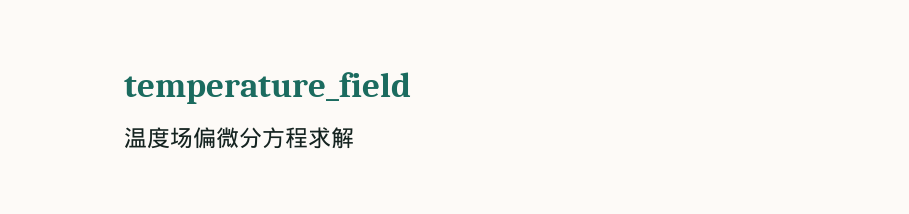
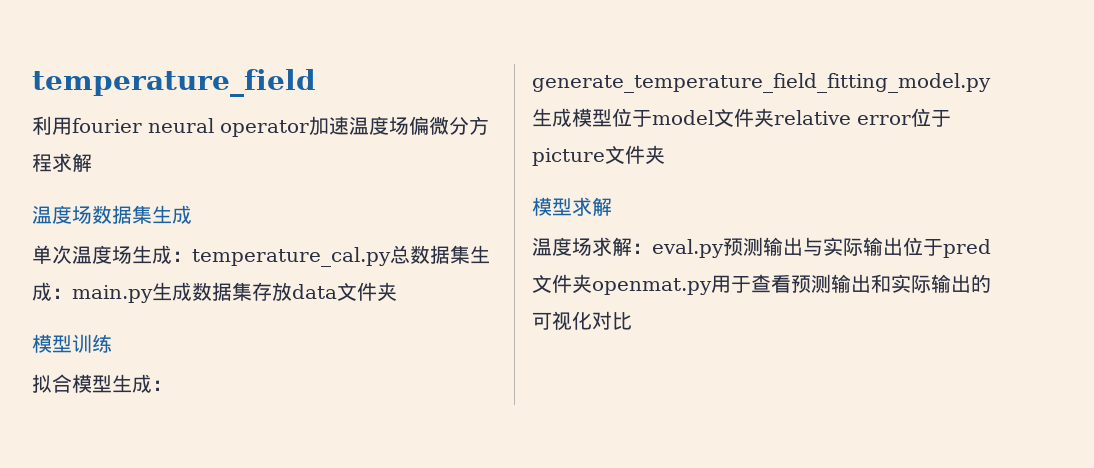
(411, 88) none -> [32,116,349,137] 利用fourier neural operator加速
(354, 138) none -> [32,205,192,224] [32,245,490,267] [32,282,397,303] [32,334,112,353] [32,374,172,393] [532,73,991,93] [532,108,951,128] [532,145,665,166] [532,197,612,216] [532,237,991,258] [532,274,991,295] [532,311,632,331] // 温度场数据集生成 // 单次温度场生成：temperature_cal.py总数据集生成：main.py生成数据集存放data文件夹 // 模型训练 // 拟合模型生成：generate_temperature_field_fitting_model.py生成模型位于model文件夹relative error位于picture文件夹 // 模型求解 // 温度场求解：eval.py预测输出与实际输出位于pred文件夹openmat.py用于查看预测输出和实际输出的可视化对比

